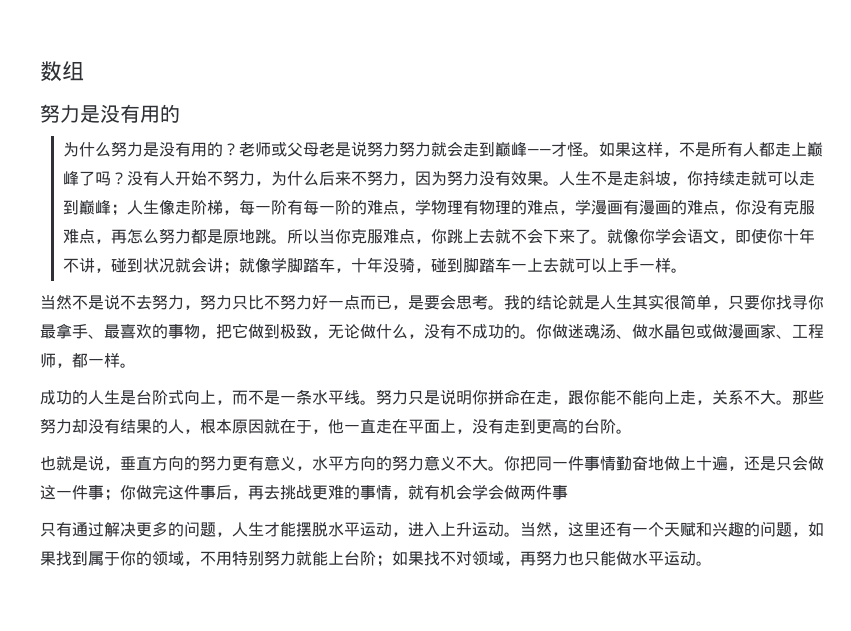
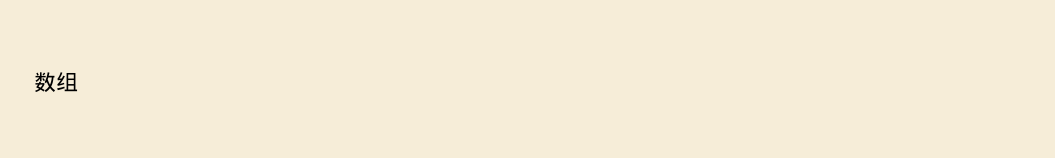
[40,104,180,123] [62,141,823,157] [62,171,815,186] [62,199,815,216] [62,228,815,244] [62,257,687,274] [40,294,824,310] [40,323,824,339] [40,353,136,368] [40,389,824,405] [40,418,632,434] [40,455,824,471] [40,484,568,501] [40,521,824,537] [40,551,712,567] // 努力是没有用的 // 为什么努力是没有用的？老师或父母老是说努力努力就会走到巅峰——才怪。如果这样，不是所有人都走上巅峰了吗？没有人开始不努力，为什么后来不努力，因为努力没有效果。人生不是走斜坡，你持续走就可以走到巅峰；人生像走阶梯，每一阶有每一阶的难点，学物理有物理的难点，学漫画有漫画的难点，你没有克服难点，再怎么努力都是原地跳。所以当你克服难点，你跳上去就不会下来了。就像你学会语文，即使你十年不讲，碰到状况就会讲；就像学脚踏车，十年没骑，碰到脚踏车一上去就可以上手一样。 // 当然不是说不去努力，努力只比不努力好一点而已，是要会思考。我的结论就是人生其实很简单，只要你找寻你最拿手、最喜欢的事物，把它做到极致，无论做什么，没有不成功的。你做迷魂汤、做水晶包或做漫画家、工程师，都一样。 // 成功的人生是台阶式向上，而不是一条水平线。努力只是说明你拼命在走，跟你能不能向上走，关系不大。那些努力却没有结果的人，根本原因就在于，他一直走在平面上，没有走到更高的台阶。 // 也就是说，垂直方向的努力更有意义，水平方向的努力意义不大。你把同一件事情勤奋地做上十遍，还是只会做这一件事；你做完这件事后，再去挑战更难的事情，就有机会学会做两件事 // 只有通过解决更多的问题，人生才能摆脱水平运动，进入上升运动。当然，这里还有一个天赋和兴趣的问题，如果找到属于你的领域，不用特别努力就能上台阶；如果找不对领域，再努力也只能做水平运动。 -> (78, 82) none

